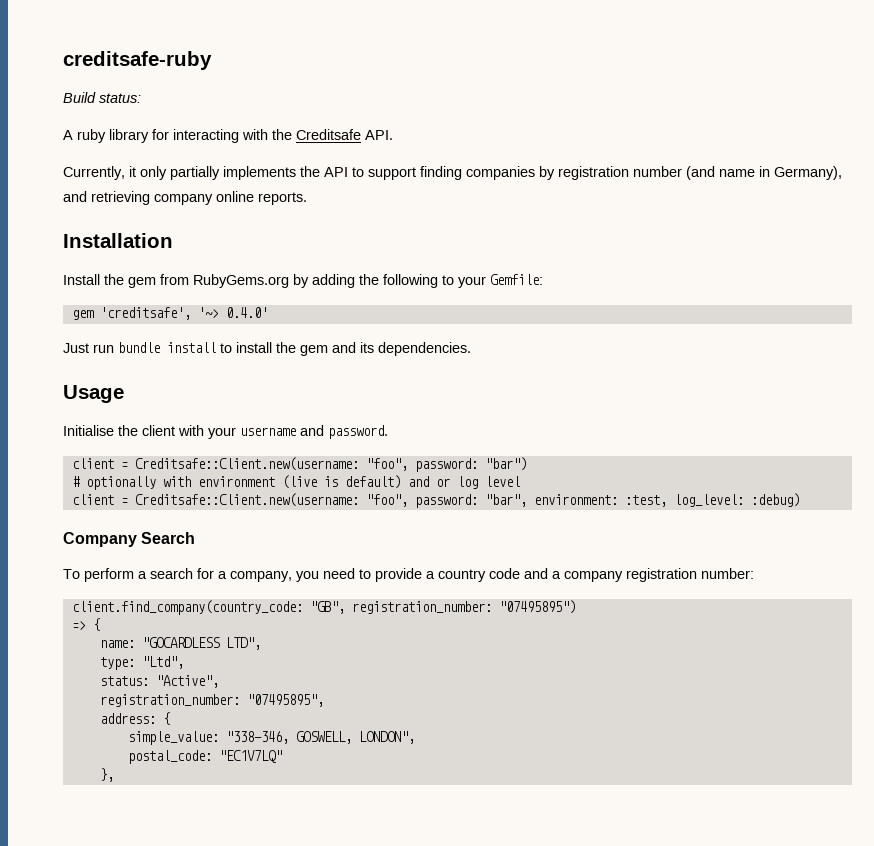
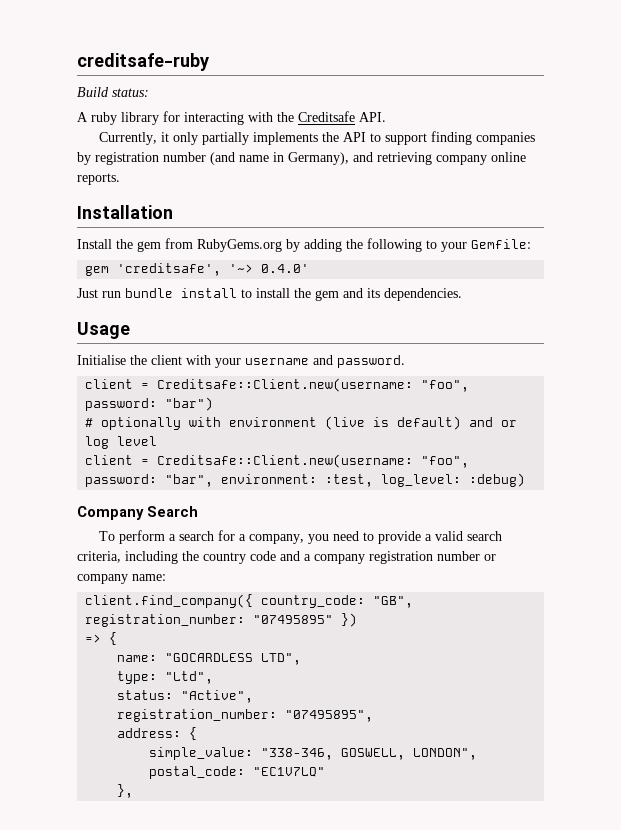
(435, 575) none -> [435,531,503,541] [77,551,199,564] valid search criteria, including the
[701,568,754,579] [71,600,576,615] number: // client.find_company(country_code: "GB", registration_number: "07495895") -> [437,551,496,561] [77,574,166,584] [85,594,414,608] [85,613,358,627] number or company name: // client.find_company({ country_code: "GB", registration_number: "07495895" })

